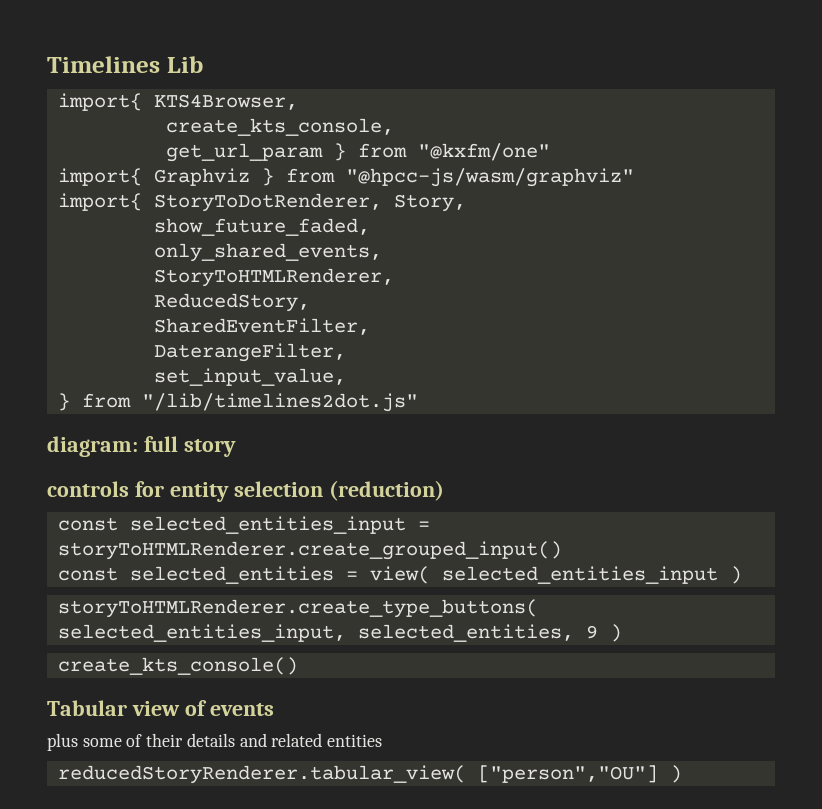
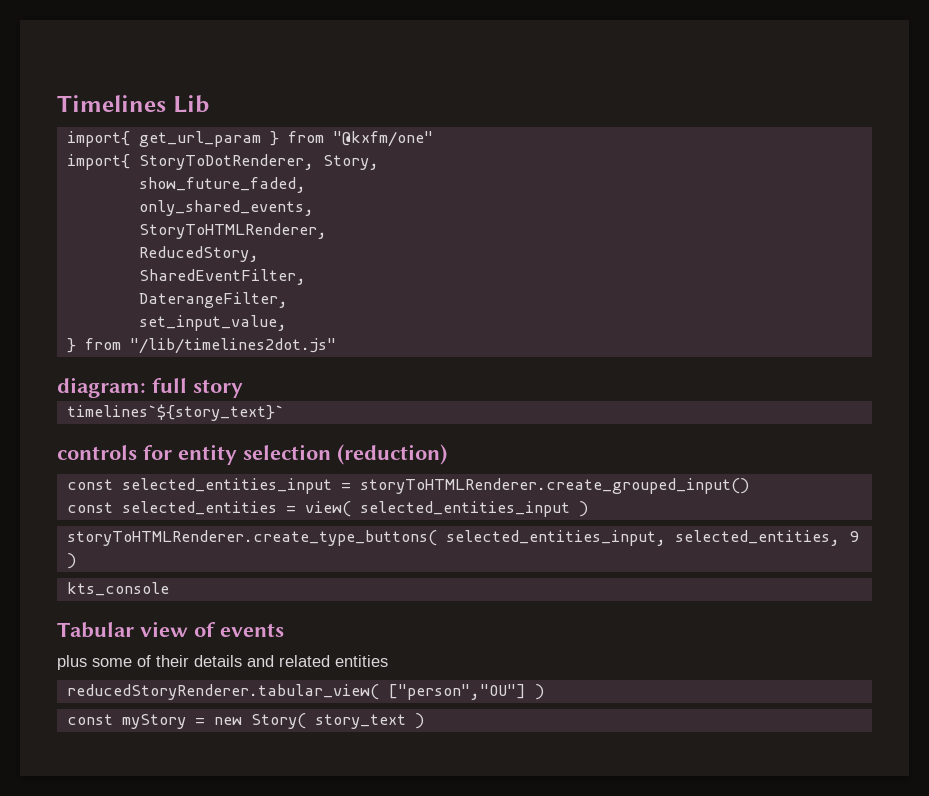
[153,94,298,110] [165,118,394,136] KTS4Browser, // create_kts_console, // -> (130, 139) none
[57,168,634,187] // import{ Graphviz } from "@hpcc-js/wasm/graphviz" -> (433, 139) none
(236, 448) none -> [66,404,284,421] // timelines`${story_text}`
[57,657,298,675] create_kts_console() -> [66,582,169,596] kts_console
(682, 774) none -> [66,713,424,729] // const myStory = new Story( story_text )

